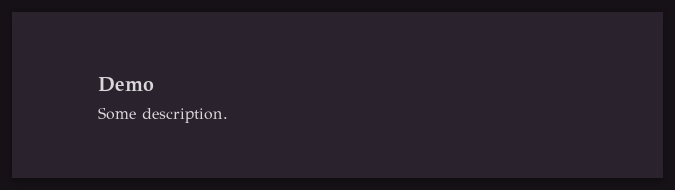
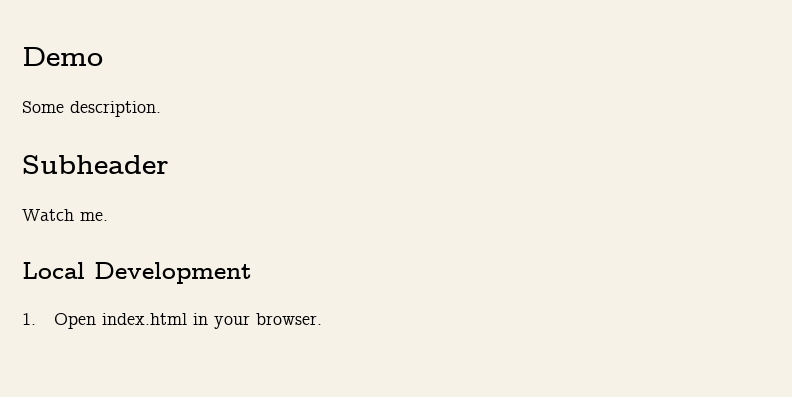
(228, 115) none -> [22,155,169,174] [22,209,108,221] [22,262,252,284] [22,313,322,329] // Subheader // Watch me. // Local Development // 1. Open index.html in your browser.

